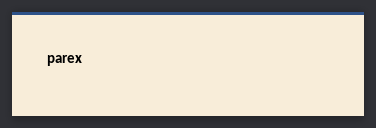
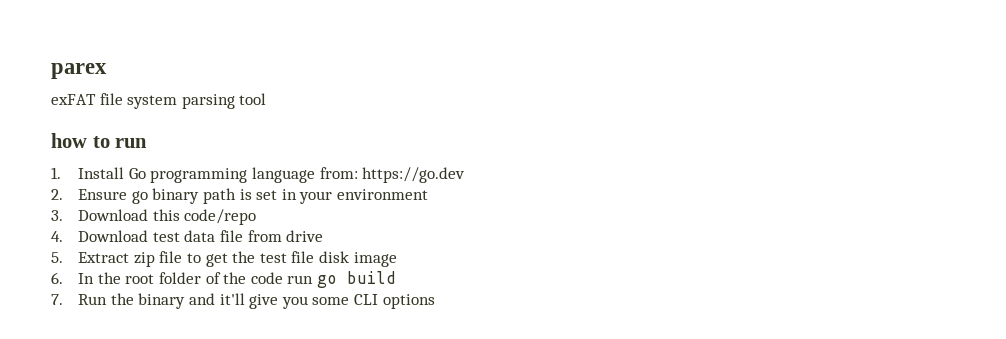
(82, 60) none -> [51,93,267,109] [51,133,148,148] [51,167,466,183] [51,188,429,204] [51,209,257,225] [51,230,324,242] [51,251,397,267] [51,271,397,288] [51,293,435,309] // exFAT file system parsing tool // how to run // 1. Install Go programming language from: https://go.dev // 2. Ensure go binary path is set in your environment // 3. Download this code/repo // 4. Download test data file from drive // 5. Extract zip file to get the test file disk image // 6. In the root folder of the code run go build // 7. Run the binary and it'll give you some CLI options

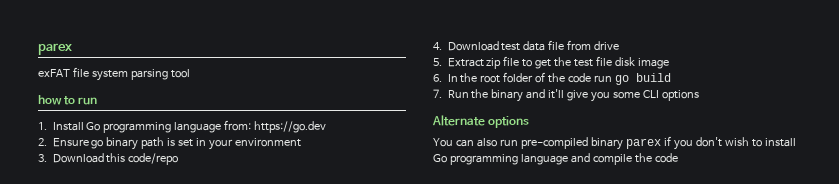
(435, 301) none -> [432,115,530,128] [433,136,796,150] [433,153,678,165] // Alternate options // You can also run pre-compiled binary parex if you don't wish to install Go programming language and compile the code

